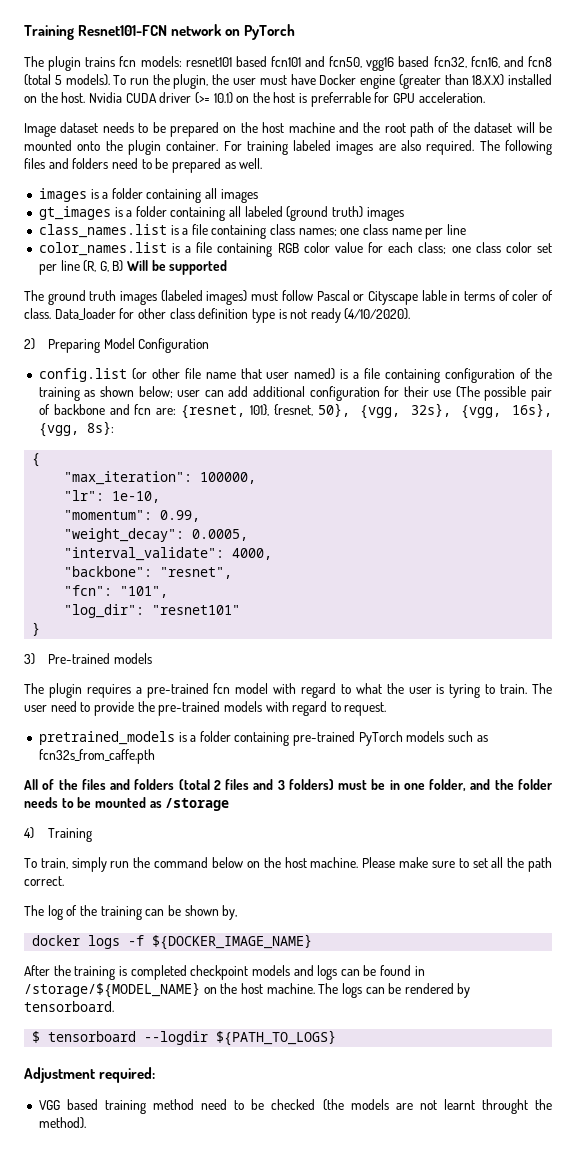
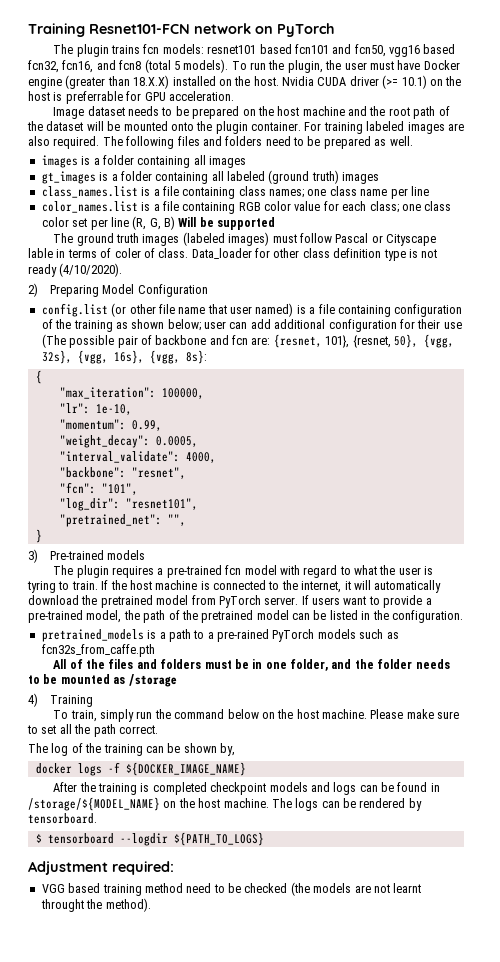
[152,605,241,615] "resnet101" -> [125,498,198,510] [59,514,186,527] "resnet101", // "pretrained_net": "",
[531,683,552,694] [24,701,387,716] The user need to provide the pre-trained models with regard to request. -> [101,580,442,593] [28,595,432,608] [28,610,463,623] If the host machine is connected to the internet, it will automatically download the pretrained model from PyTorch server. If users want to provide a pre-trained model, the path of the pretrained model can be listed in the configuration.
[199,731,356,746] folder containing pre-trained -> [168,629,269,642] path to a pre-rained
[178,779,334,790] (total 2 files and 3 folders) -> (202, 664) none

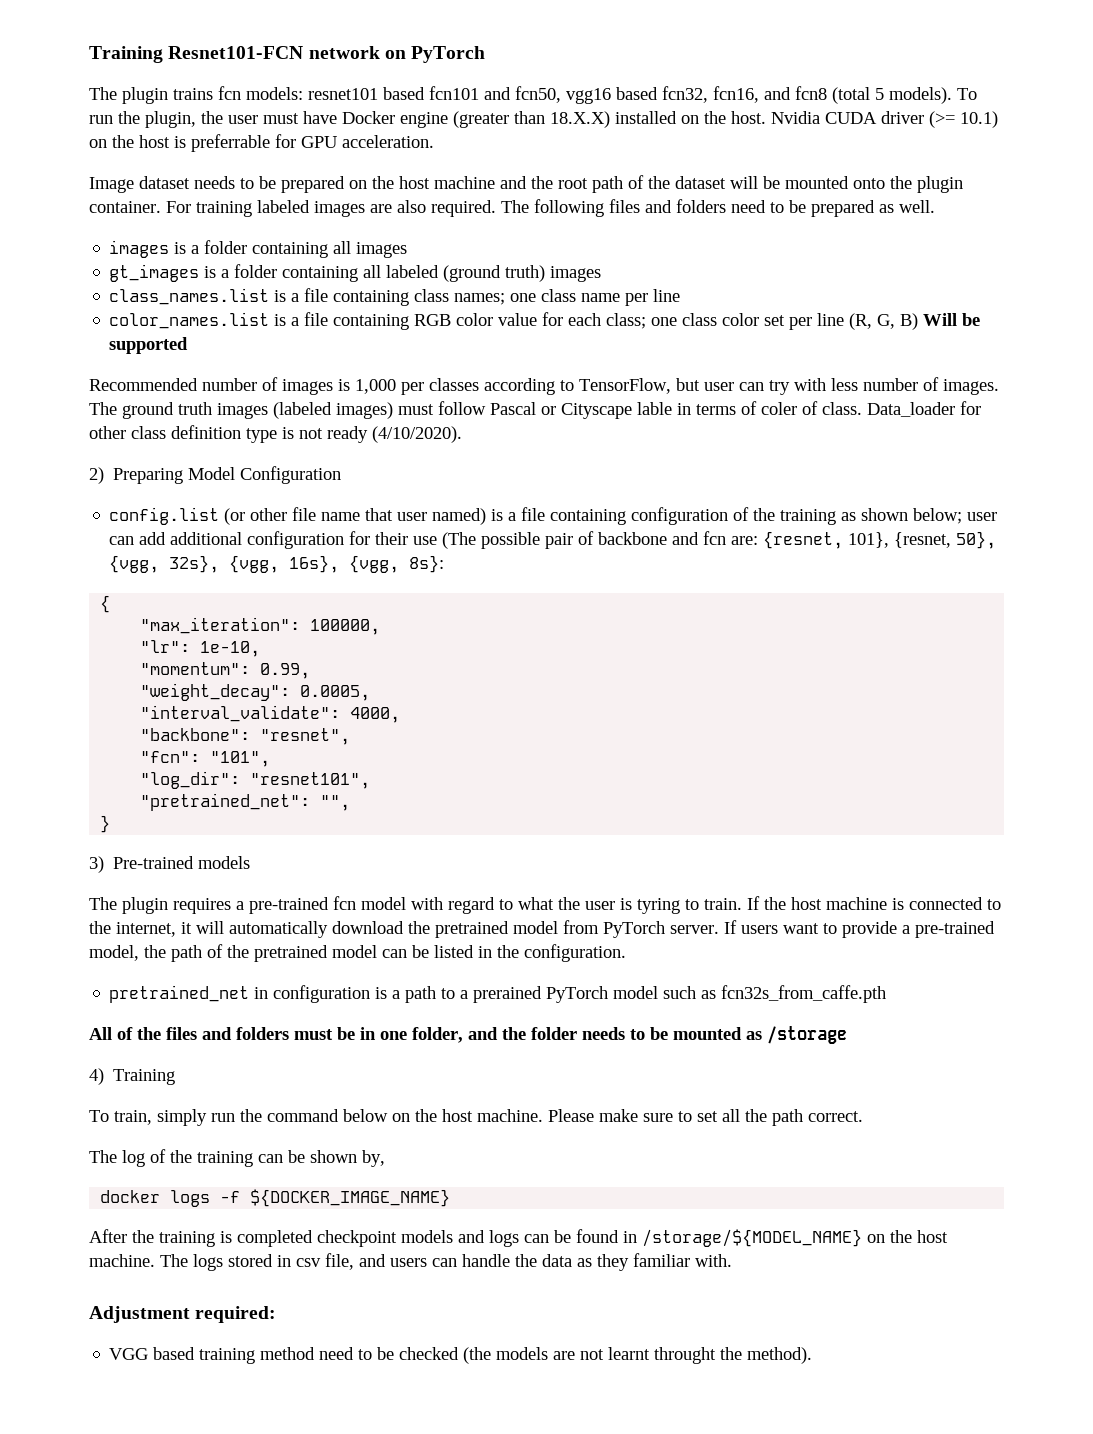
(276, 223) none -> [89,377,999,395] Recommended number of images is 1,000 per classes according to TensorFlow, but user can try with less number of images.
[41,629,144,642] pretrained_models -> [109,985,371,1003] pretrained_net in configuration
[217,629,356,642] pre-rained PyTorch models -> [473,986,659,1003] prerained PyTorch model
[321,798,422,811] [28,813,97,824] [35,832,264,846] can be rendered by tensorboard. // $ tensorboard --logdir ${PATH_TO_LOGS} -> [228,1253,732,1271] stored in csv file, and users can handle the data as they familiar with.

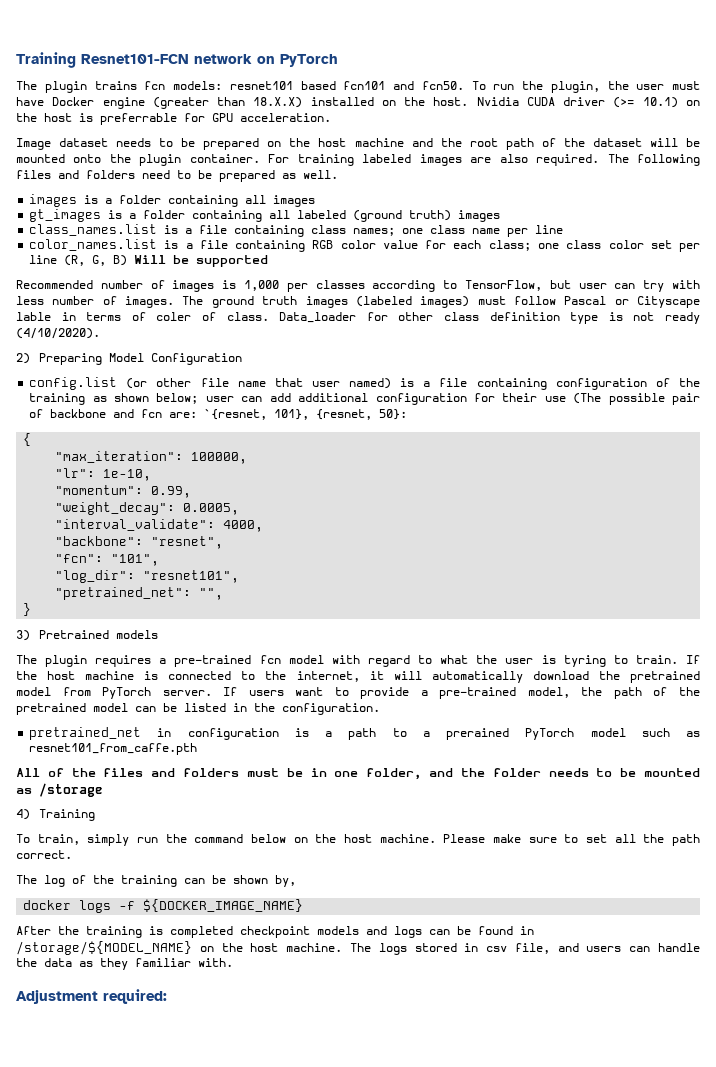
[515,86,952,104] fcn50, vgg16 based fcn32, fcn16, and fcn8 (total 5 models). -> [421,81,464,90] fcn50.
[763,531,844,549] {resnet, -> [204,409,268,420] `{resnet,
[956,531,997,549] [109,555,445,573] 50}, {vgg, 32s}, {vgg, 16s}, {vgg, 8s}: -> [379,409,408,420] 50}:
[113,856,195,869] Pre-trained -> [39,630,110,639] Pretrained
[721,985,887,1003] fcn32s_from_caffe.pth -> [29,743,198,755] resnet101_from_caffe.pth
[109,1347,813,1364] // VGG based training method need to be checked (the models are not learnt throught the method). -> (167, 996) none

